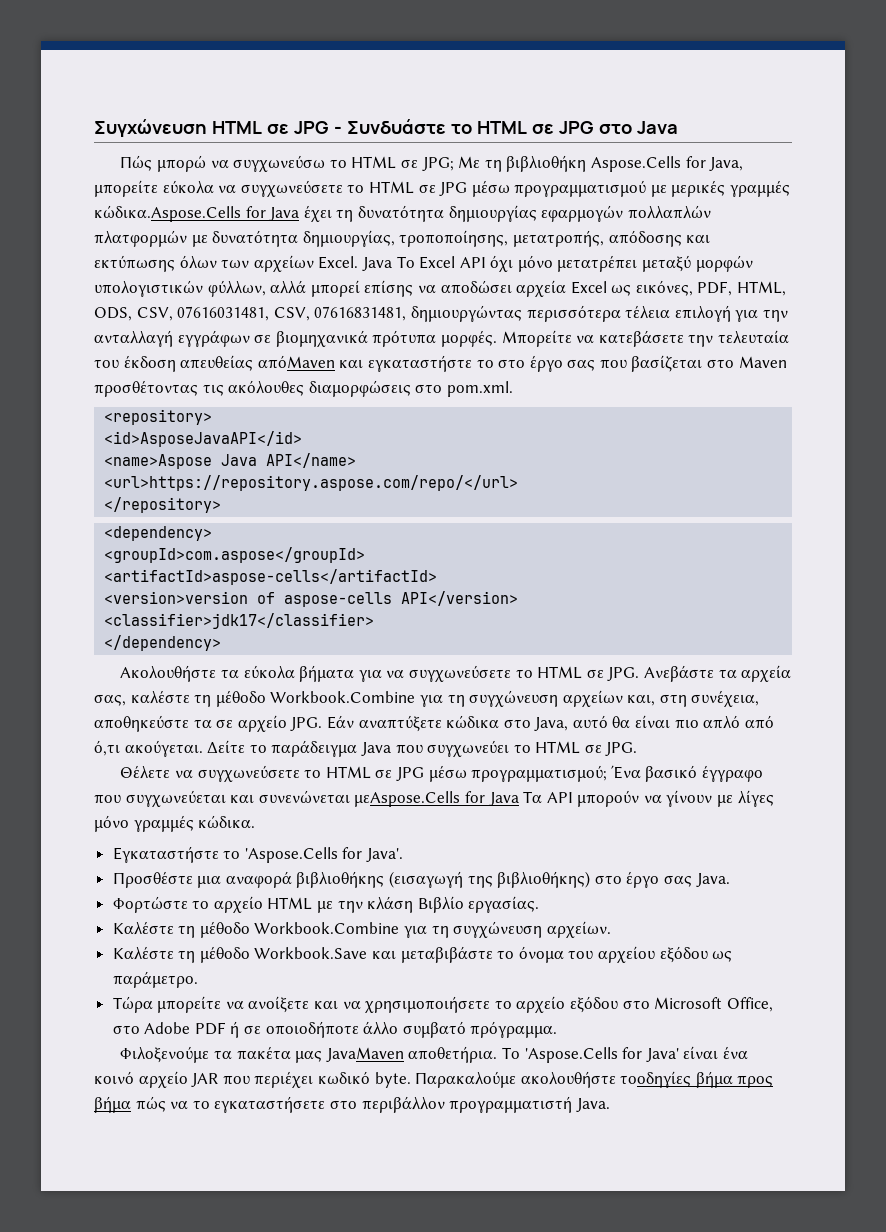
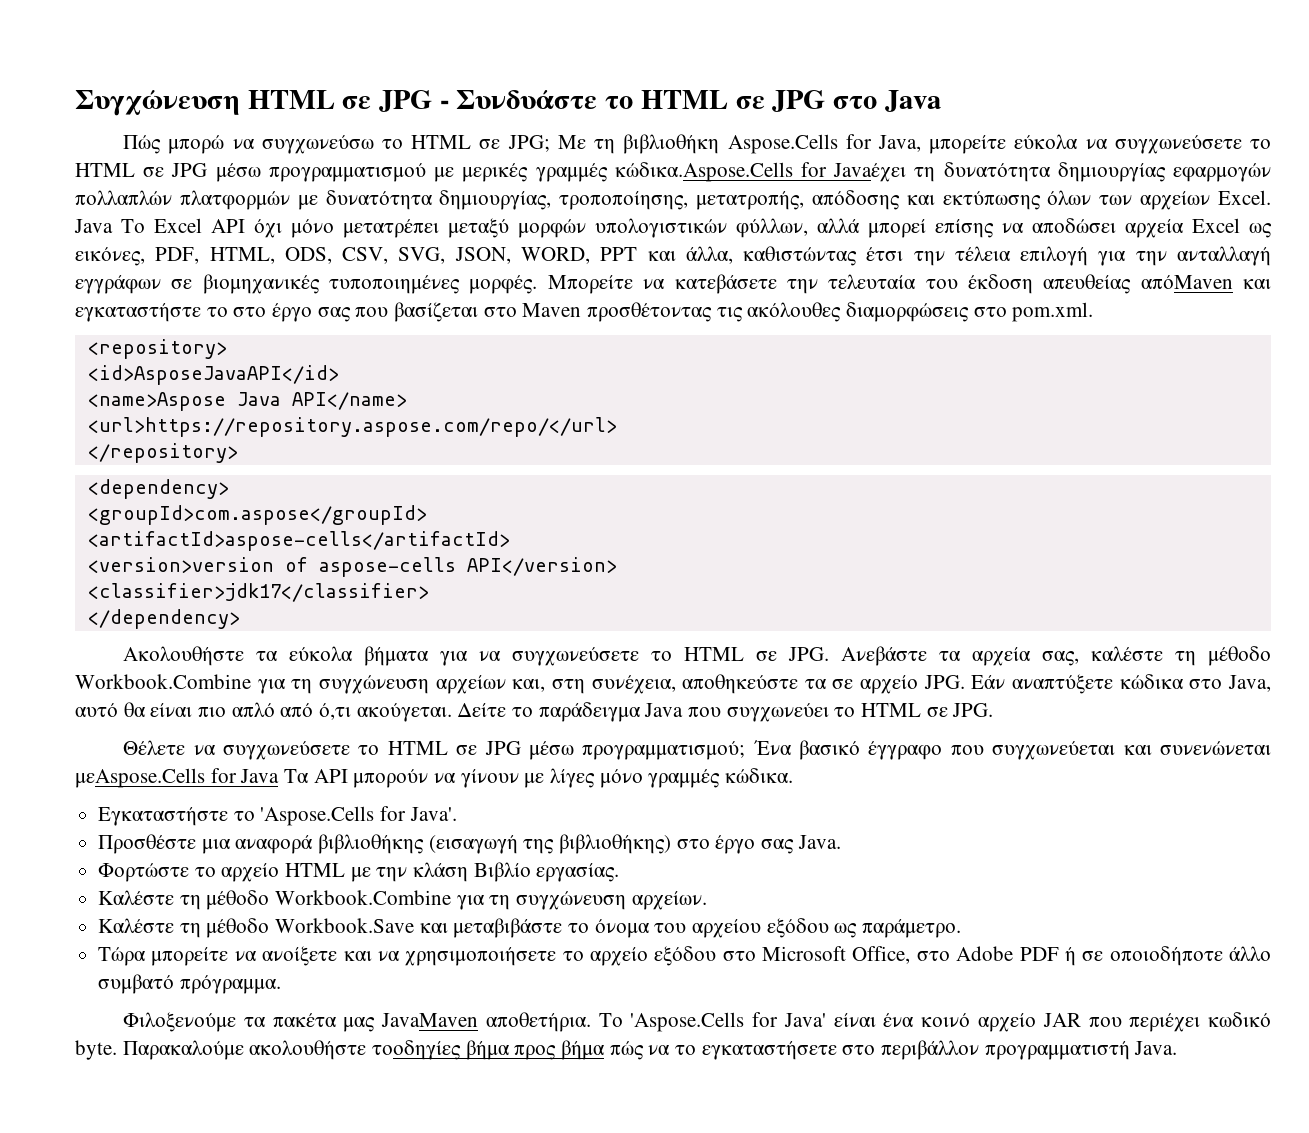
[269,205,332,222] Java έχει -> [833,163,907,182] Javaέχει
[177,305,621,322] 07616031481, CSV, 07616831481, δημιουργώντας περισσότερα -> [398,246,945,266] SVG, JSON, WORD, PPT και άλλα, καθιστώντας έτσι την
[275,330,437,347] βιομηχανικά πρότυπα -> [202,274,461,294] βιομηχανικές τυποποιημένες

